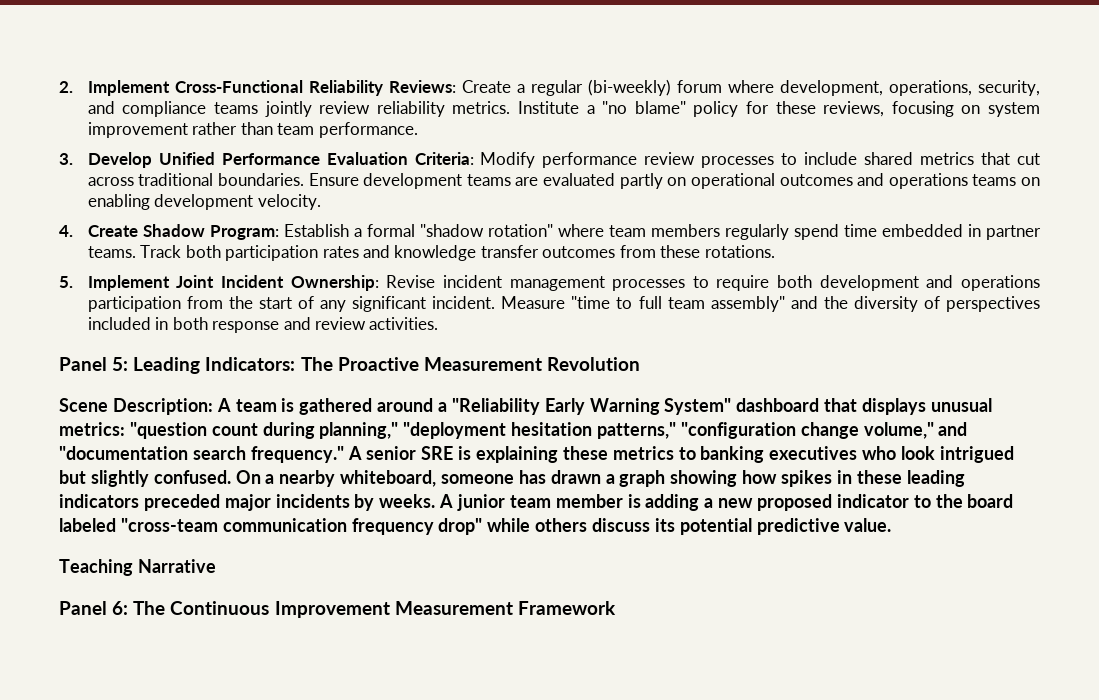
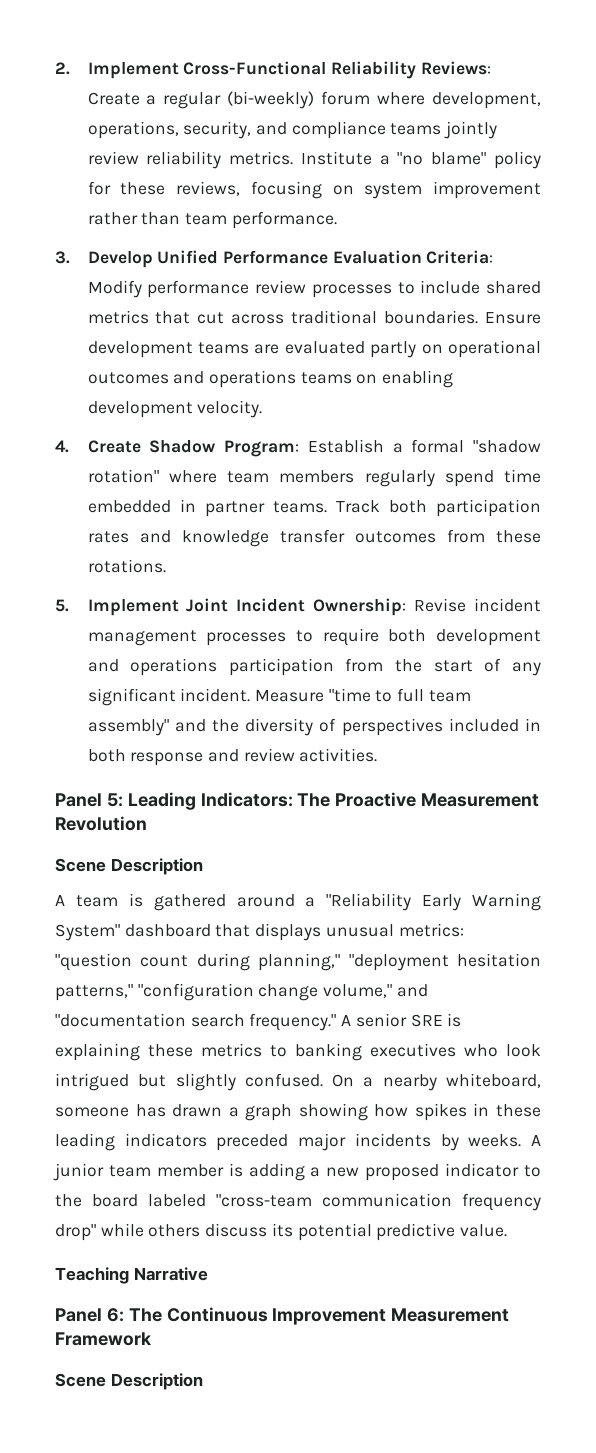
[112,398,213,415] Description: -> [110,858,203,875] Description //
(616, 608) none -> [55,1373,203,1390] // Scene Description

